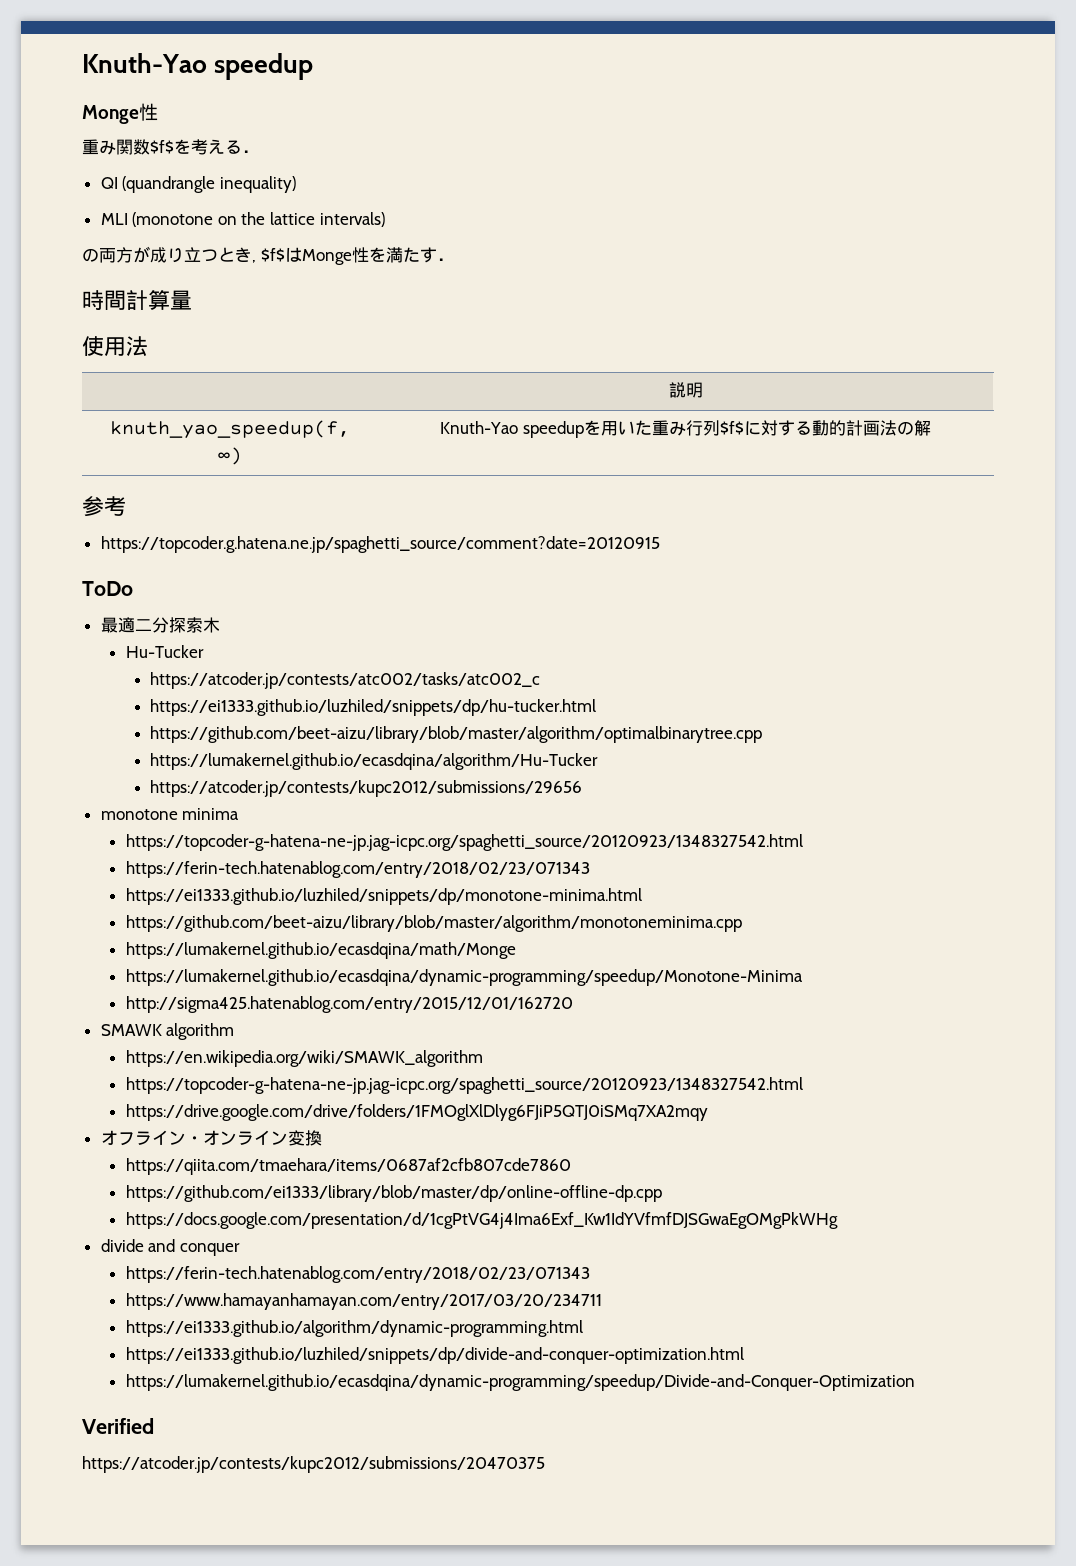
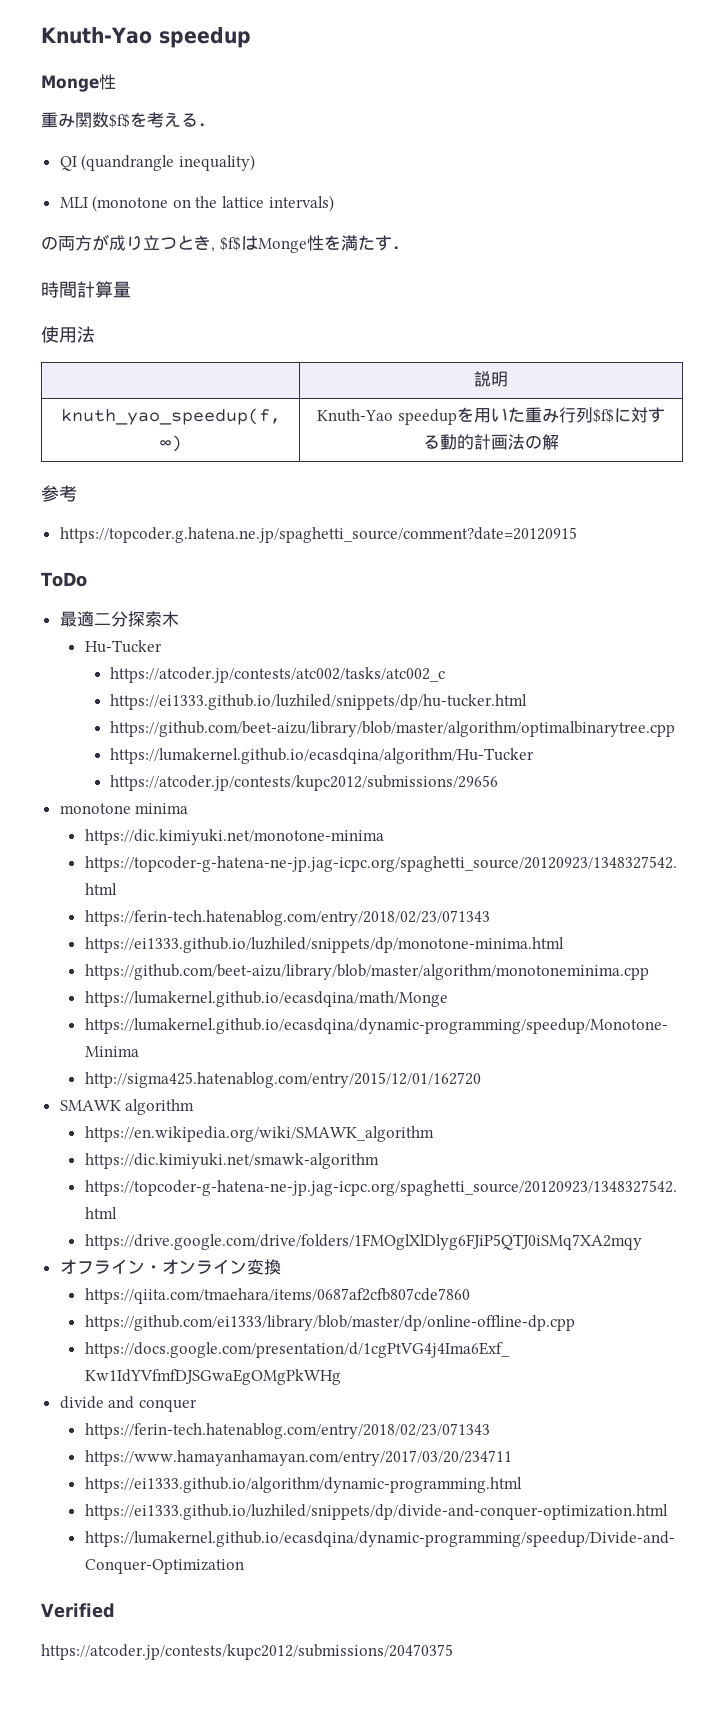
(240, 814) none -> [84,829,384,845] // https://dic.kimiyuki.net/monotone-minima
(483, 1058) none -> [84,1153,379,1169] // https://dic.kimiyuki.net/smawk-algorithm

